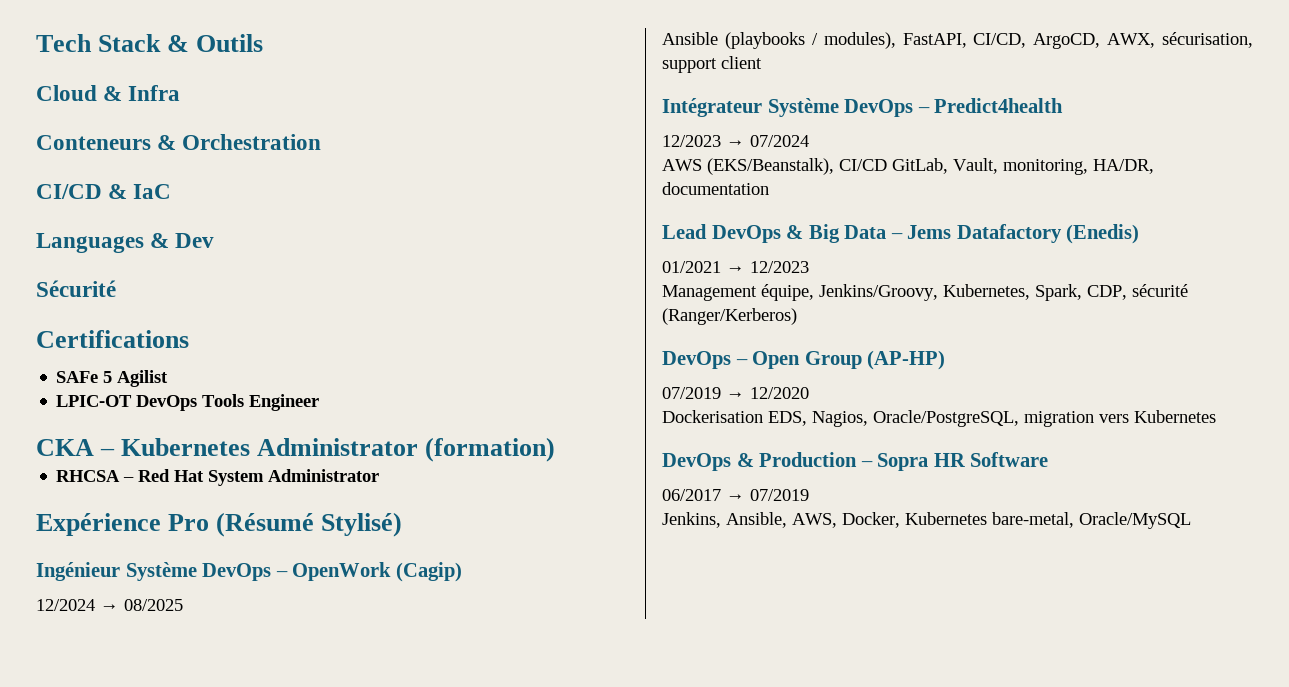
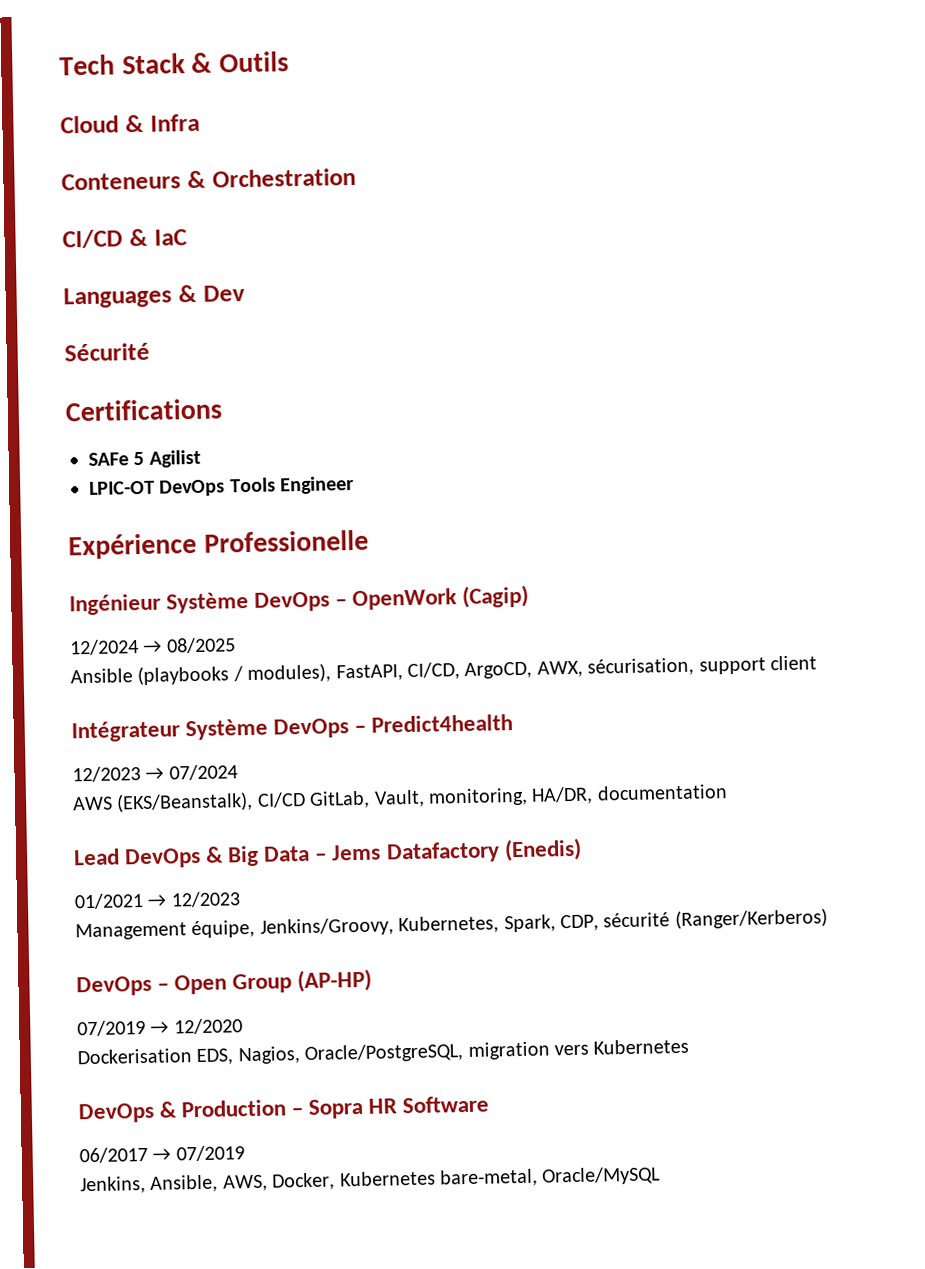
[36,437,556,462] [56,469,380,486] [36,512,403,537] CKA – Kubernetes Administrator (formation) // RHCSA – Red Hat System Administrator // Expérience Pro (Résumé Stylisé) -> [68,529,369,560] Expérience Professionelle

